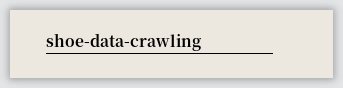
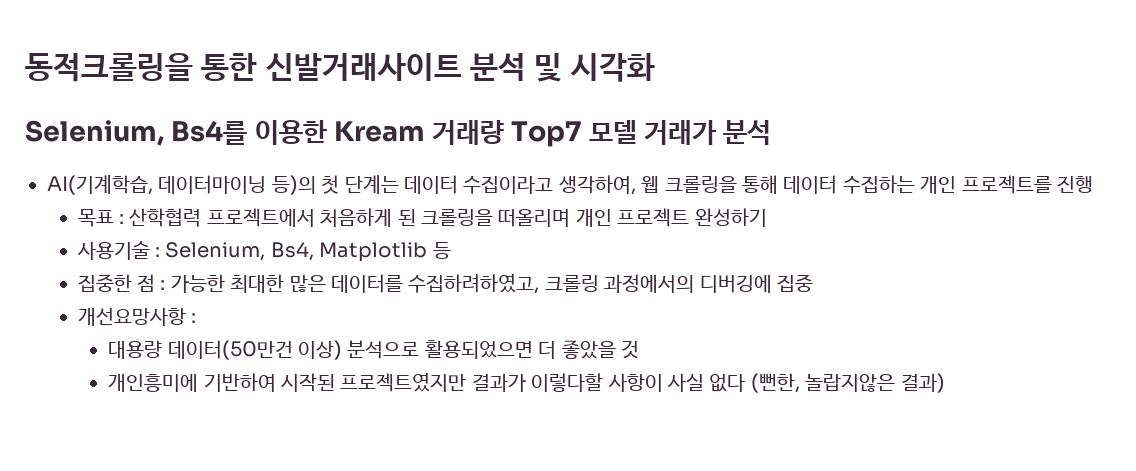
[46,33,201,51] shoe-data-crawling -> [25,53,655,82] [25,120,772,147] [47,175,1093,195] [77,208,767,227] [76,241,451,262] [77,273,813,294] [77,307,196,326] [108,340,639,360] [108,372,945,393] 동적크롤링을 통한 신발거래사이트 분석 및 시각화 // Selenium, Bs4를 이용한 Kream 거래량 Top7 모델 거래가 분석 // AI(기계학습, 데이터마이닝 등)의 첫 단계는 데이터 수집이라고 생각하여, 웹 크롤링을 통해 데이터 수집하는 개인 프로젝트를 진행 // 목표 : 산학협력 프로젝트에서 처음하게 된 크롤링을 떠올리며 개인 프로젝트 완성하기 // 사용기술 : Selenium, Bs4, Matplotlib 등 // 집중한 점 : 가능한 최대한 많은 데이터를 수집하려하였고, 크롤링 과정에서의 디버깅에 집중 // 개선요망사항 : // 대용량 데이터(50만건 이상) 분석으로 활용되었으면 더 좋았을 것 // 개인흥미에 기반하여 시작된 프로젝트였지만 결과가 이렇다할 사항이 사실 없다 (뻔한, 놀랍지않은 결과)

